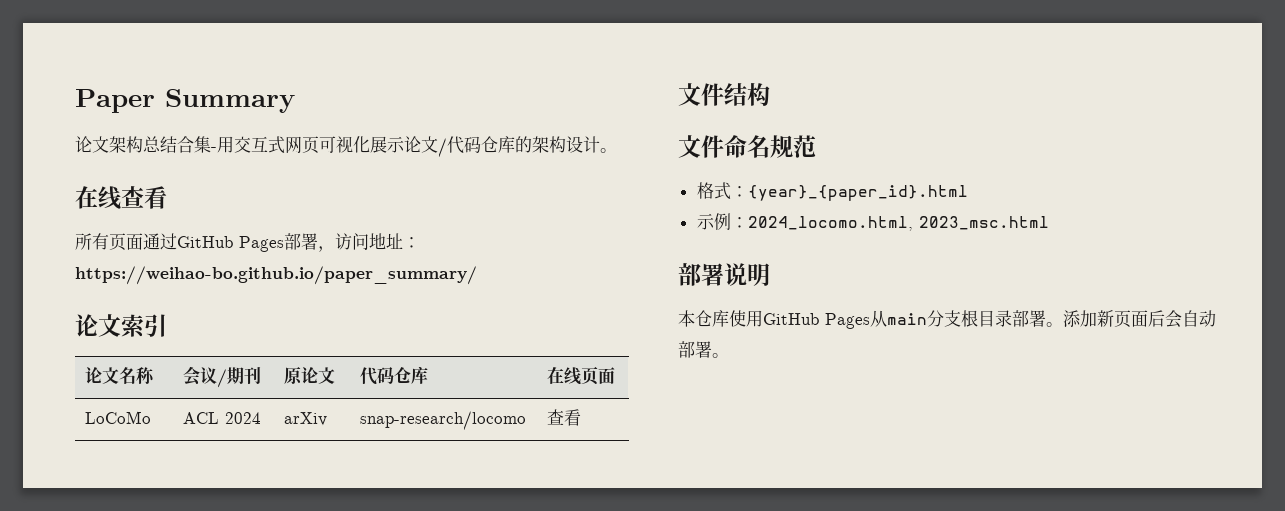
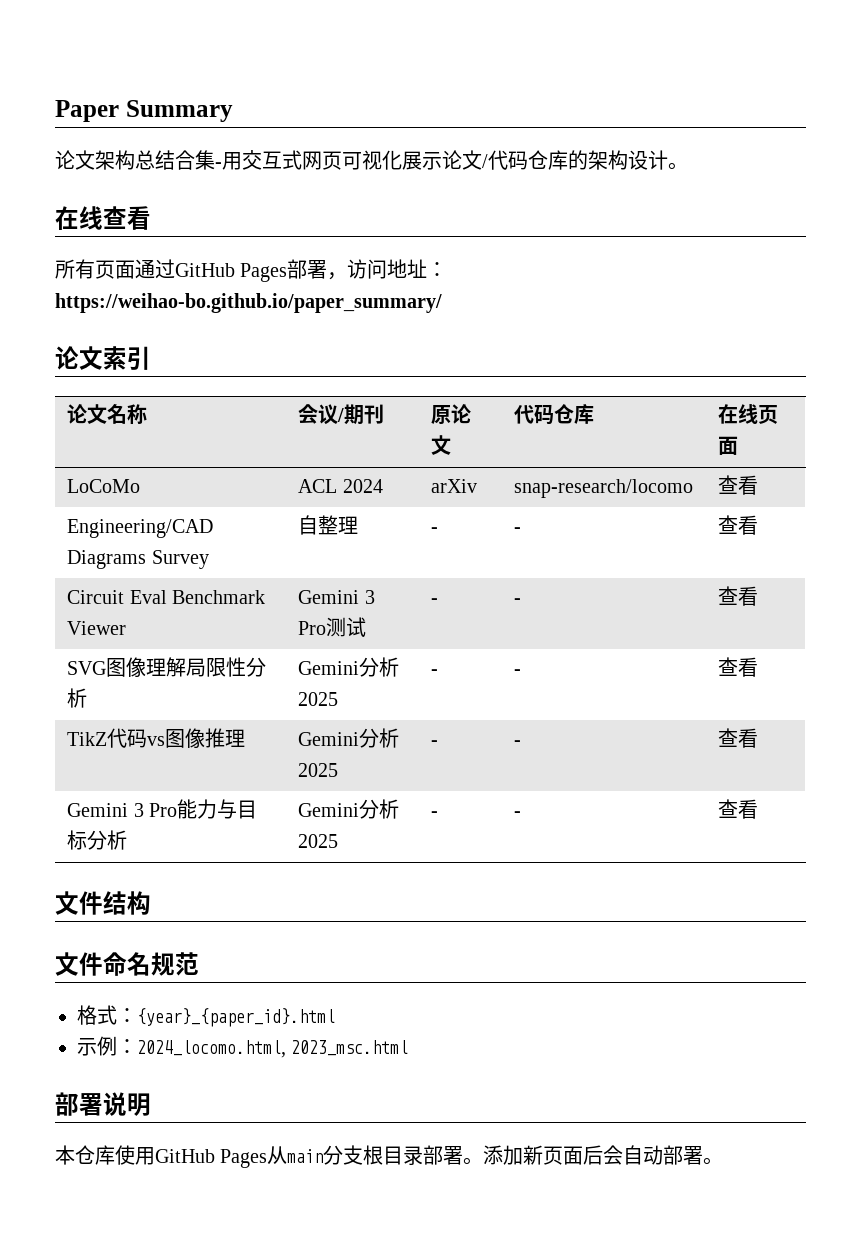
(582, 417) none -> [67,519,214,538] [67,550,209,569] [298,515,359,535] [431,527,439,533] [514,527,522,533] [718,515,759,535] [67,590,266,604] [67,621,127,635] [298,590,375,604] [298,617,367,637] [431,598,439,604] [514,598,522,604] [718,586,759,606] [67,657,267,677] [67,688,88,708] [298,657,400,677] [298,692,339,706] [431,669,439,675] [514,669,522,675] [718,657,759,677] [67,728,246,748] [298,728,400,748] [298,763,339,777] [431,740,439,746] [514,740,522,746] [718,728,759,748] [67,799,258,819] [67,830,128,850] [298,799,400,819] [298,834,339,848] [431,811,439,817] [514,811,522,817] [718,799,759,819] // Engineering/CAD Diagrams Survey | 自整理 | - | - | 查看 // Circuit Eval Benchmark Viewer | Gemini 3 Pro测试 | - | - | 查看 // SVG图像理解局限性分析 | Gemini分析2025 | - | - | 查看 // TikZ代码vs图像推理 | Gemini分析2025 | - | - | 查看 // Gemini 3 Pro能力与目标分析 | Gemini分析2025 | - | - | 查看

